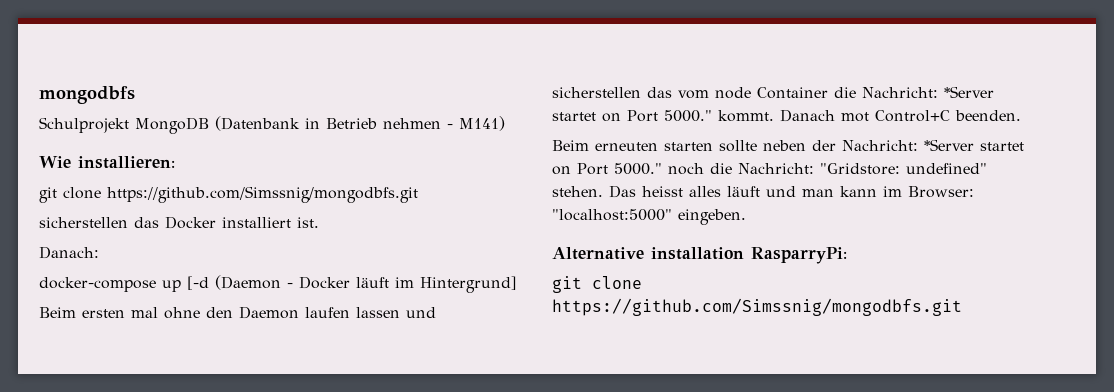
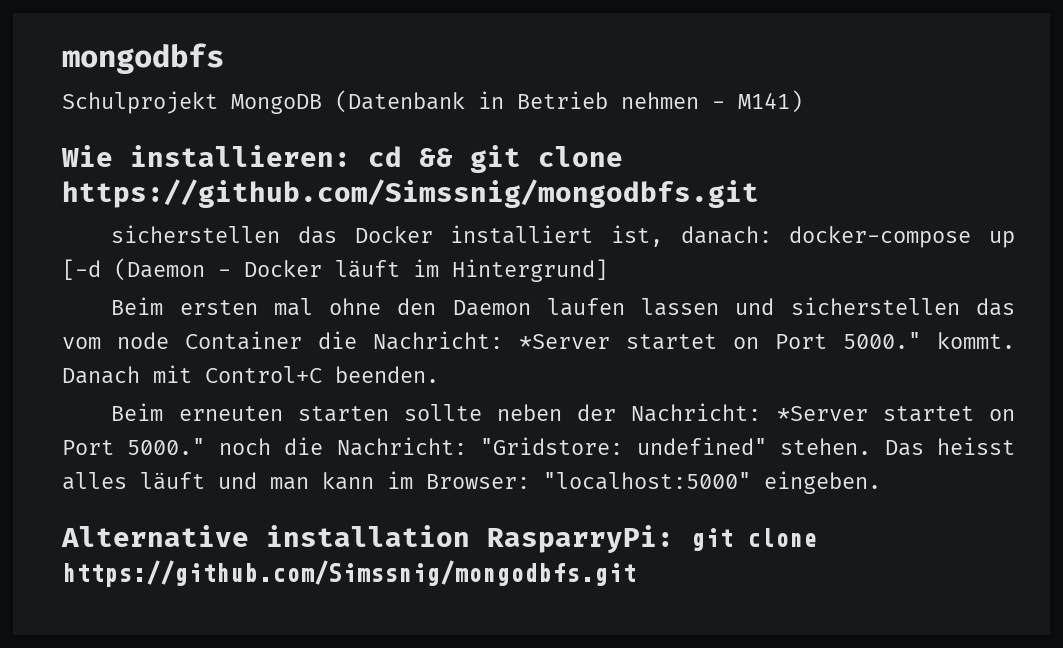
(175, 162) // -> [368,146,453,167] cd &&
[297,217,319,228] [39,246,99,259] ist. // Danach: // -> [611,225,772,247] ist, danach:
[841,112,869,122] mot -> [153,365,192,383] mit
(847, 255) // -> (674, 539) none

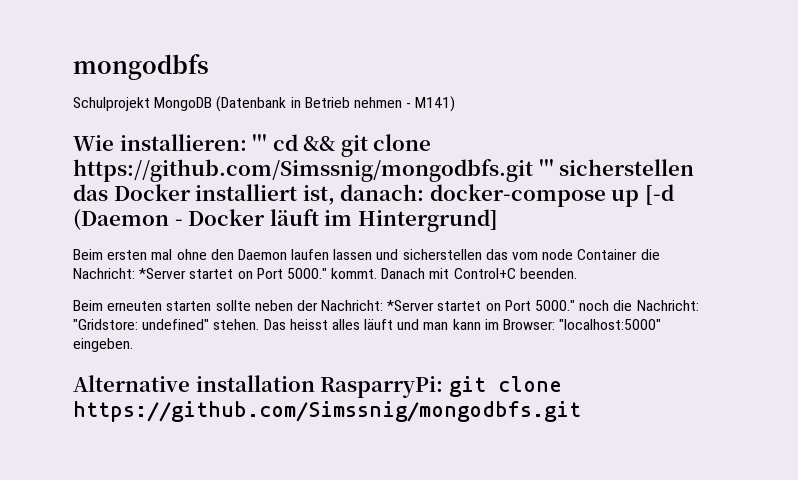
(351, 156) none -> [252,134,268,151] '''
(759, 193) // -> [538,159,554,176] '''

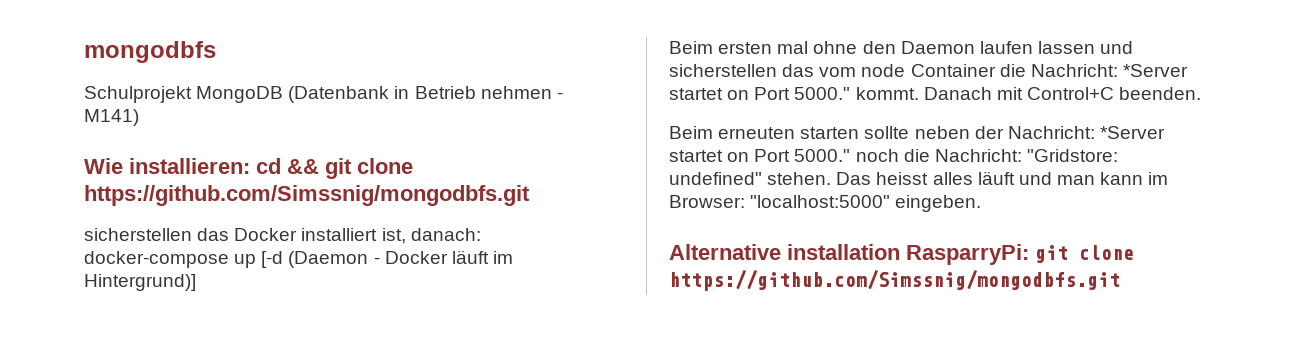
[252,134,268,151] ''' -> (250, 166) none
[538,159,554,176] ''' -> (530, 195) //
[357,209,498,232] Hintergrund] -> [84,274,196,291] Hintergrund)]

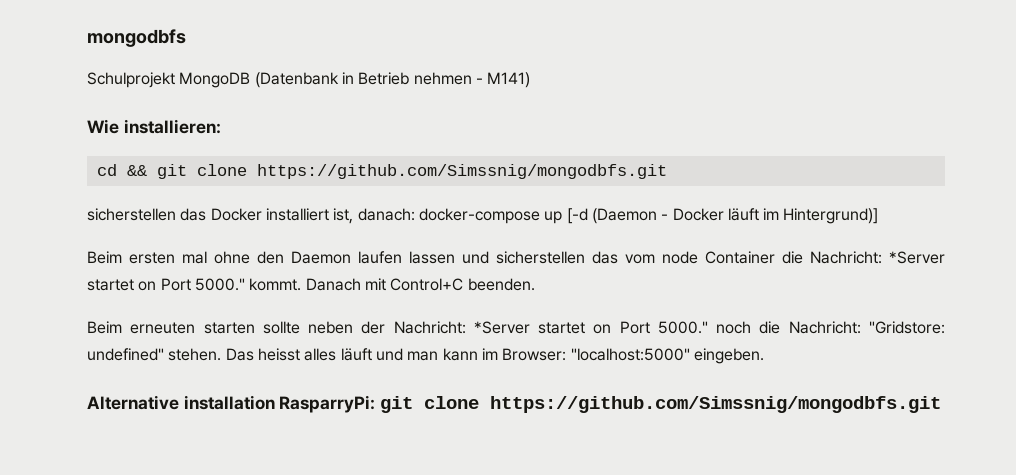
(250, 166) none -> (221, 126) //

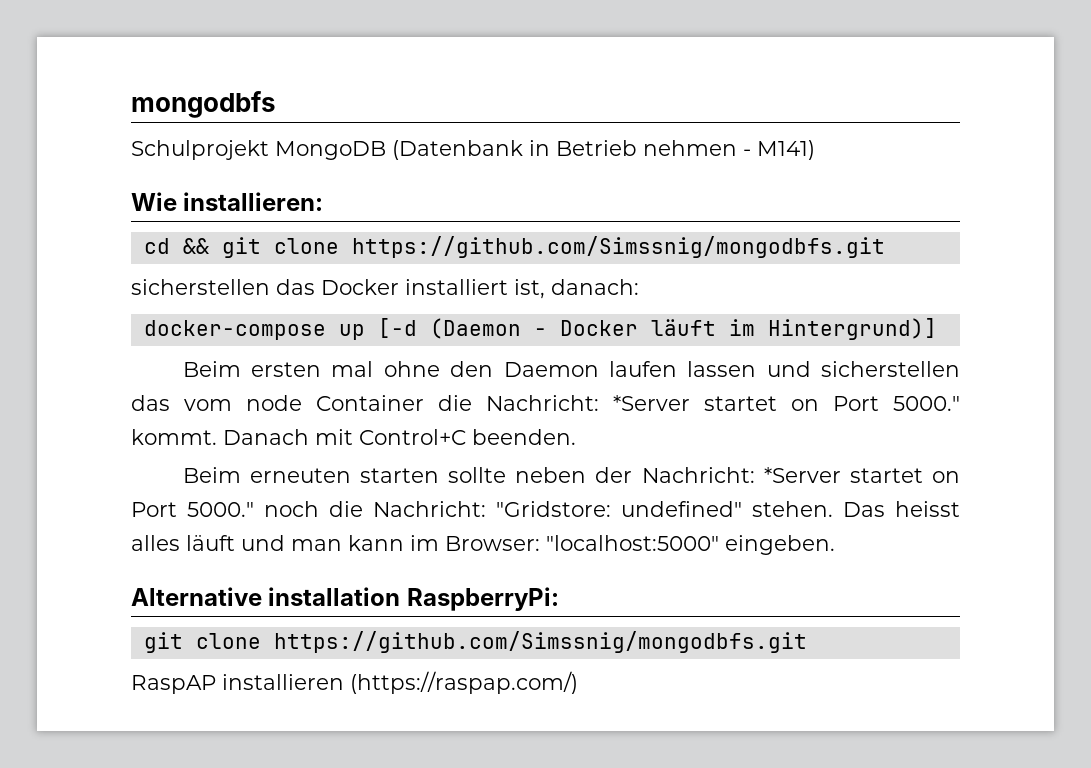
(415, 214) none -> (639, 287) //
[279,395,942,413] RasparryPi: git clone https://github.com/Simssnig/mongodbfs.git -> [406,587,559,611] [143,631,807,653] [131,671,578,694] RaspberryPi: // git clone https://github.com/Simssnig/mongodbfs.git // RaspAP installieren (https://raspap.com/)

